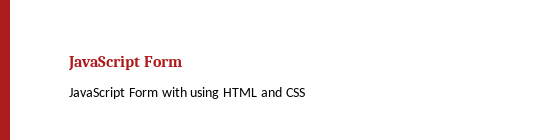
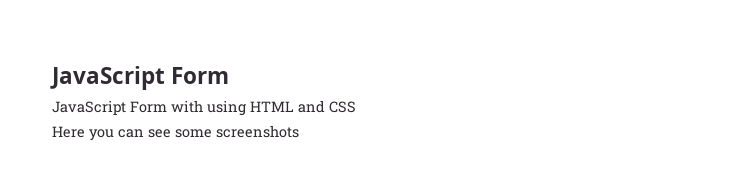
(305, 92) none -> [52,125,299,141] // Here you can see some screenshots

